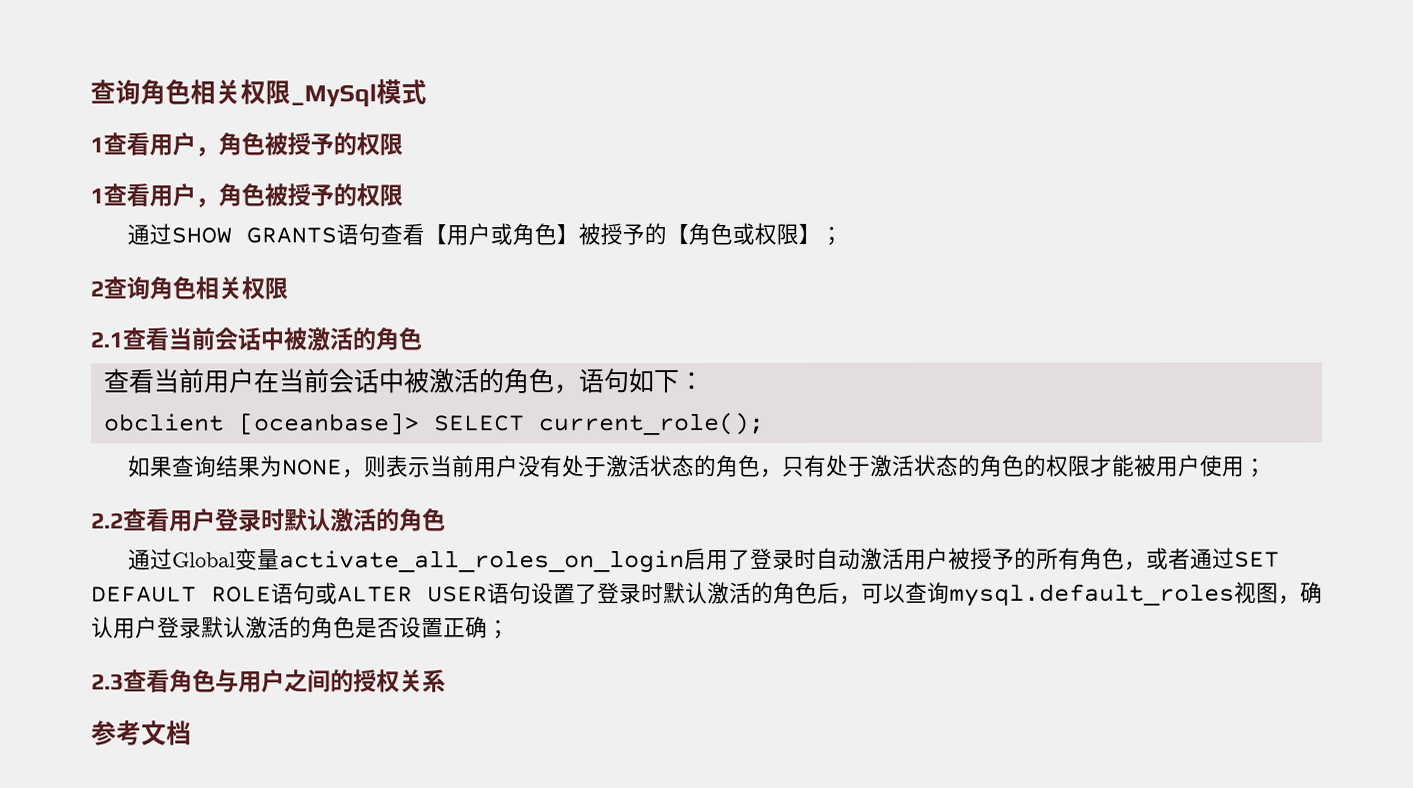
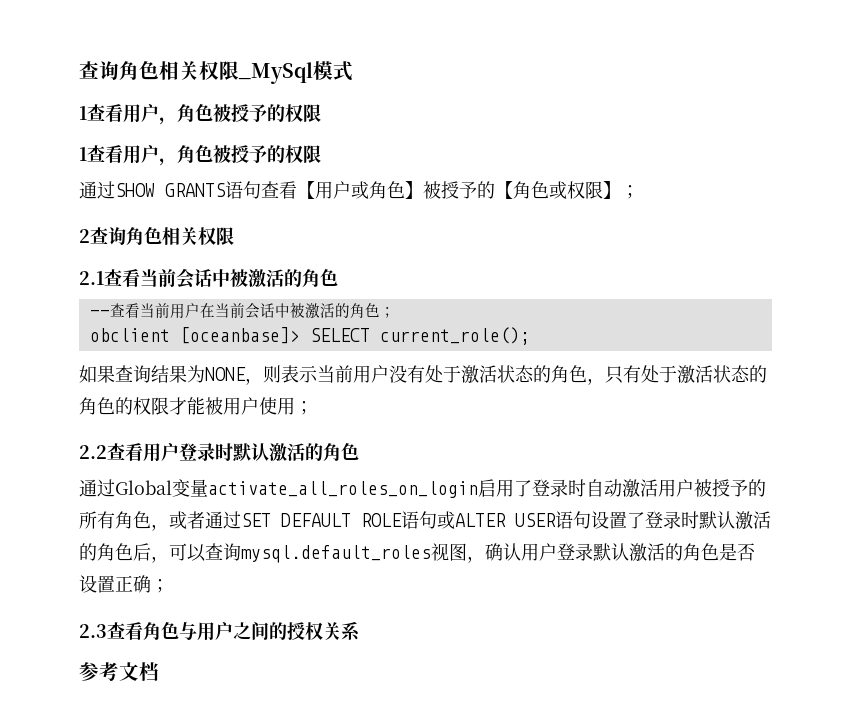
(422, 339) none -> [89,310,110,316] --
[552,368,704,395] ，语句如下： -> [379,307,395,318] ；

